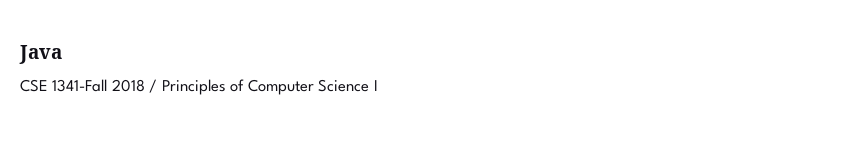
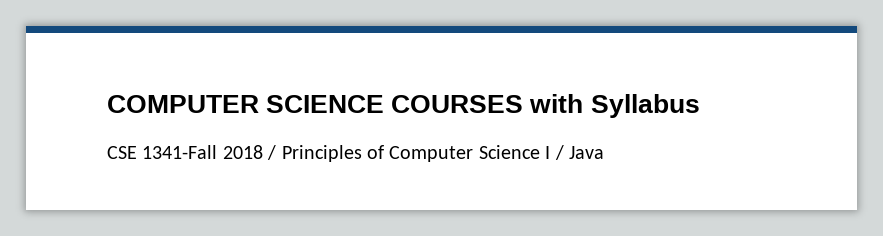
[19,45,62,64] Java -> [107,94,700,118] COMPUTER SCIENCE COURSES with Syllabus
(378, 85) none -> [554,145,604,160] / Java

